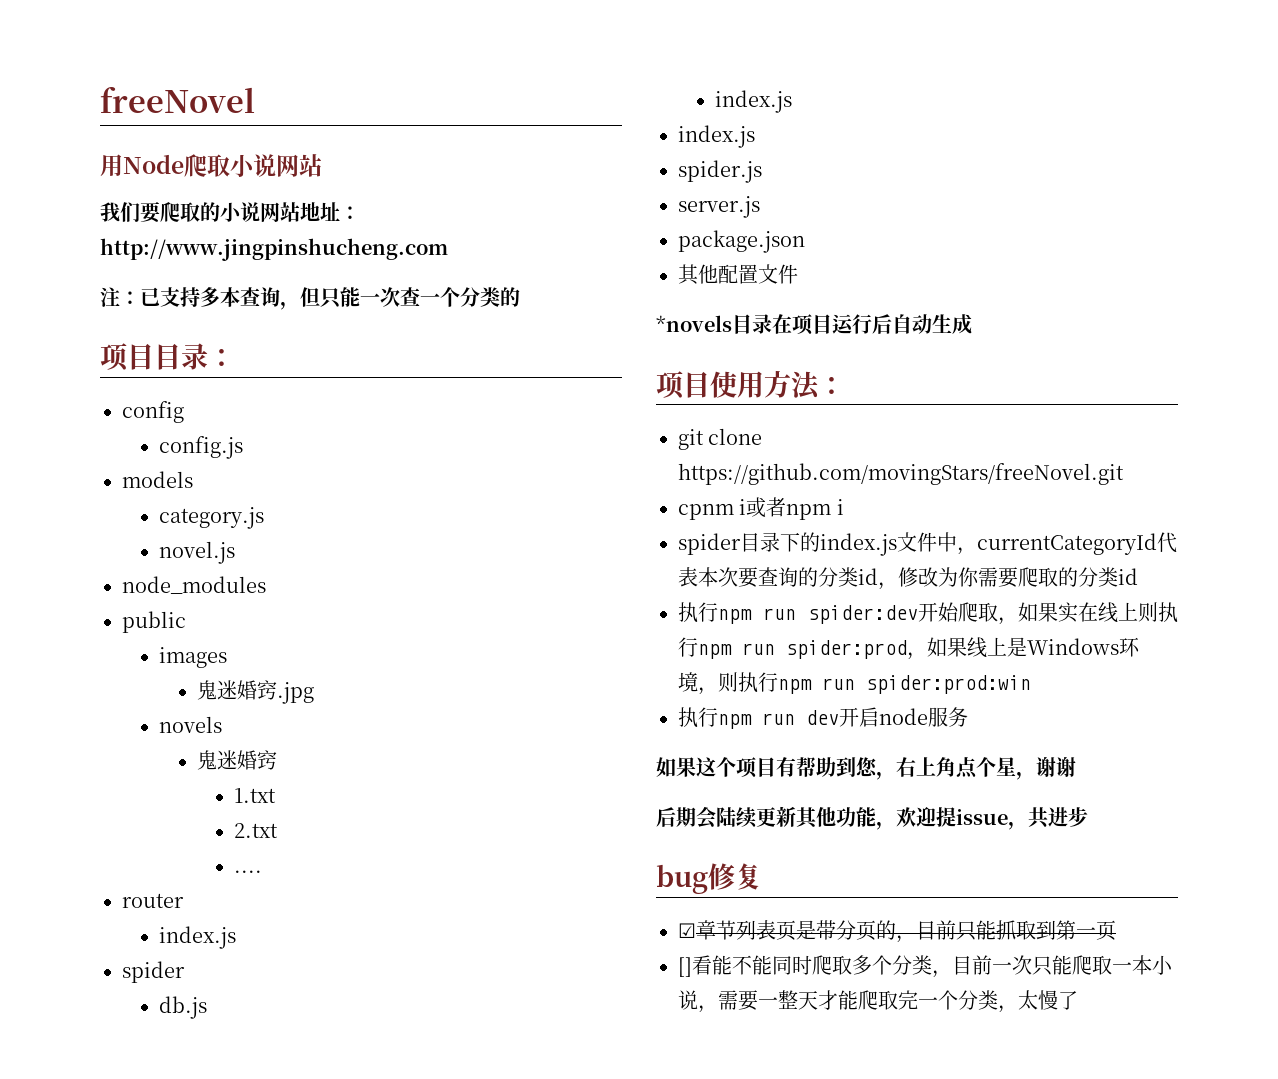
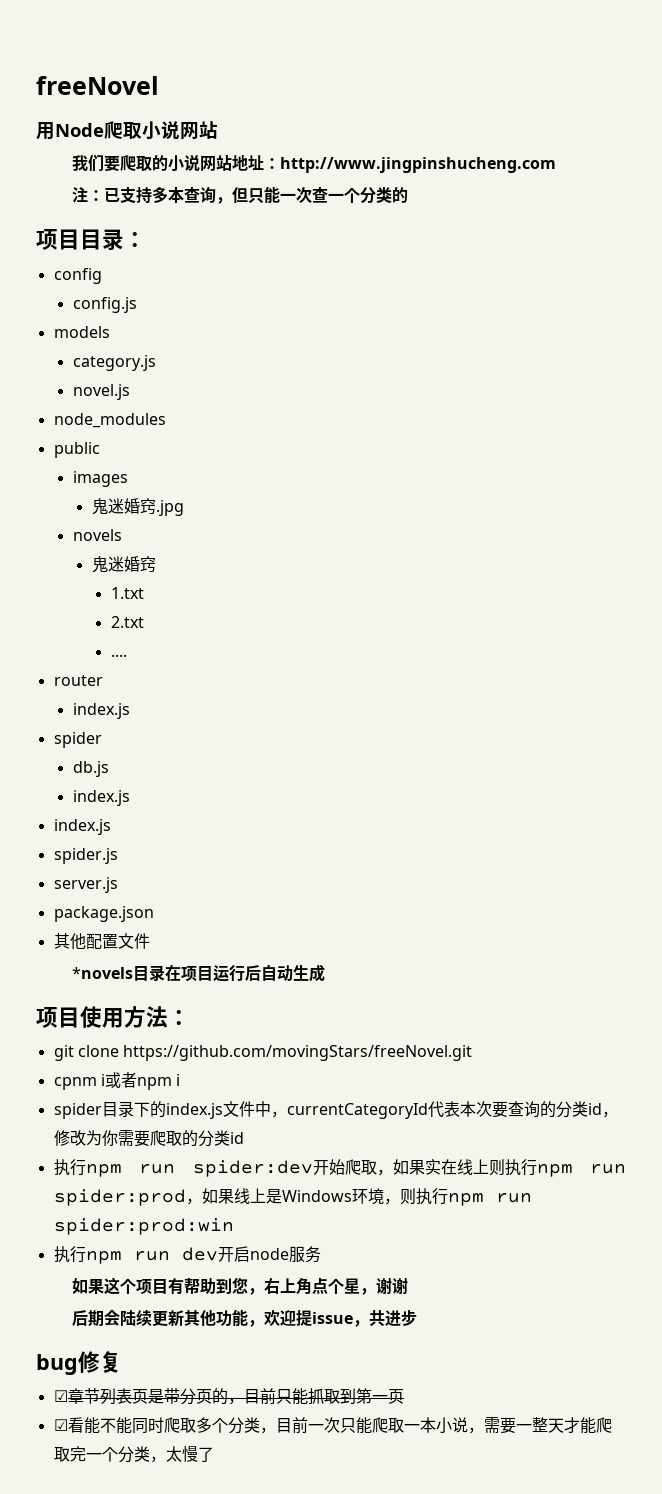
[678,957,692,977] [] -> [53,1419,68,1431] ☑

